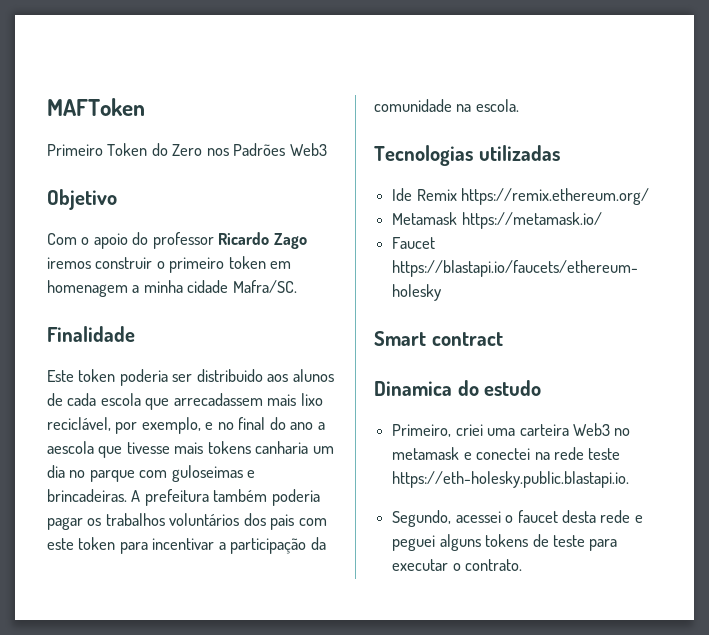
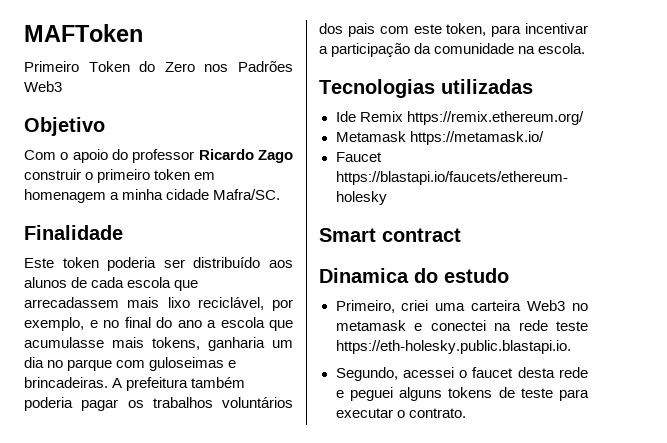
[47,257,91,269] iremos -> (293, 156) none
[196,369,263,382] distribuido -> [193,257,261,268] distribuído
[47,441,309,458] aescola que tivesse mais tokens canharia -> [220,317,293,331] [24,337,265,351] escola que acumulasse mais tokens, ganharia
[78,537,116,550] token -> [446,23,487,36] token,

